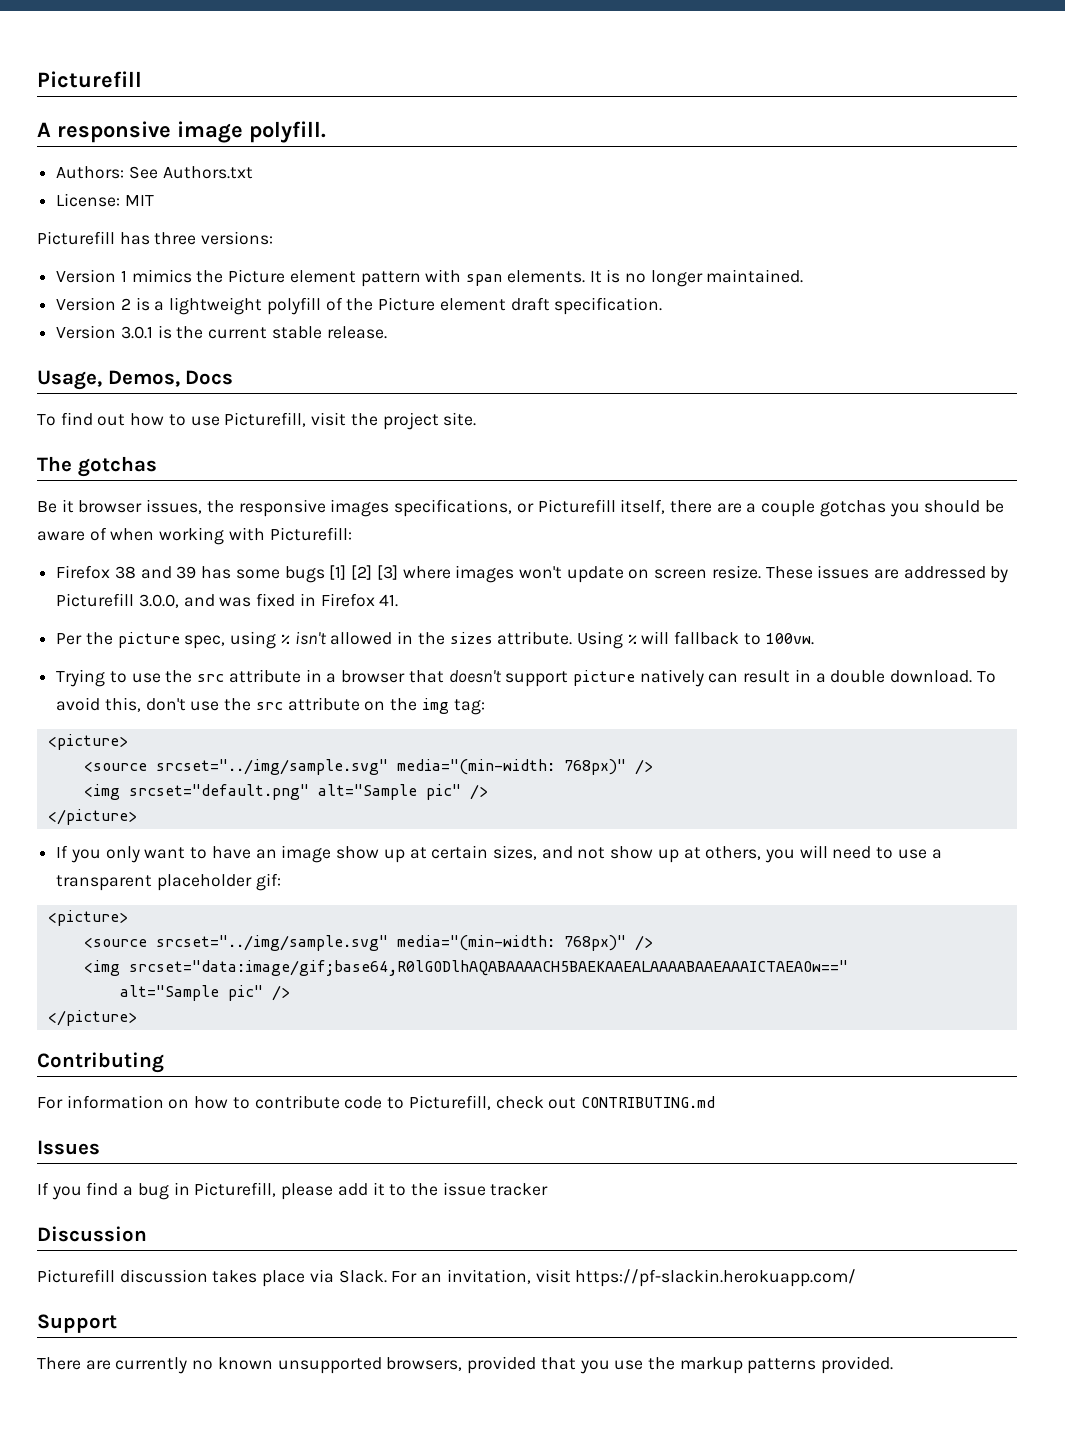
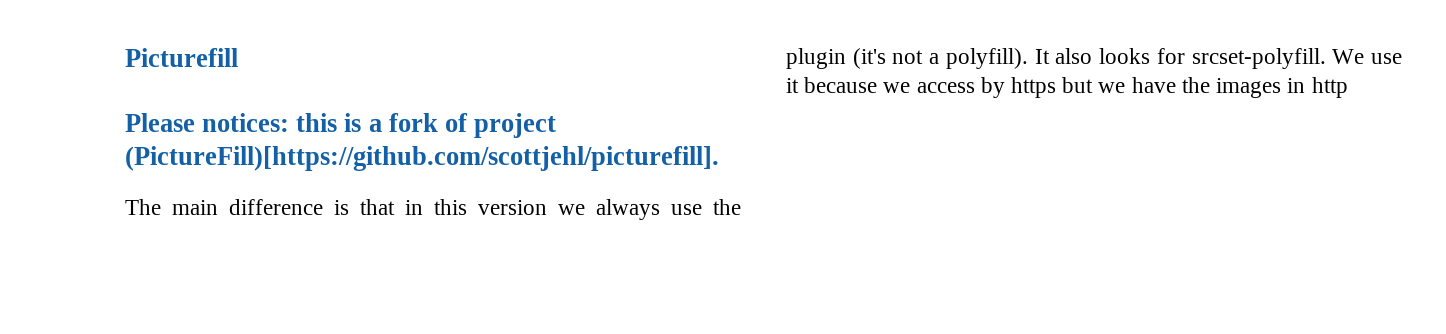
[37,121,326,143] [56,166,253,179] [56,193,154,207] [37,231,274,245] [56,269,804,287] [56,297,663,315] [56,325,387,339] [37,370,234,390] [37,412,477,430] [37,456,157,477] [37,499,1005,517] [37,527,352,545] [56,565,1009,583] [56,593,399,608] [56,631,814,649] [56,669,996,687] [56,697,485,715] [47,734,128,750] [83,759,653,775] [83,784,488,800] [47,809,137,825] [56,845,942,863] [56,873,281,891] [47,910,128,926] [83,935,653,951] [83,960,848,976] [119,985,290,1001] [47,1010,137,1026] [37,1052,164,1073] [37,1095,715,1110] [37,1140,100,1155] [37,1182,549,1200] [37,1226,147,1242] [37,1269,857,1287] [37,1314,117,1333] [37,1356,894,1374] A responsive image polyfill. // Authors: See Authors.txt // License: MIT // Picturefill has three versions: // Version 1 mimics the Picture element pattern with span elements. It is no longer maintained. // Version 2 is a lightweight polyfill of the Picture element draft specification. // Version 3.0.1 is the current stable release. // Usage, Demos, Docs // To find out how to use Picturefill, visit the project site. // The gotchas // Be it browser issues, the responsive images specifications, or Picturefill itself, there are a couple gotchas you should be aware of when working with Picturefill: // Firefox 38 and 39 has some bugs [1] [2] [3] where images won't update on screen resize. These issues are addressed by Picturefill 3.0.0, and was fixed in Firefox 41. // Per the picture spec, using % isn't allowed in the sizes attribute. Using % will fallback to 100vw. // Trying to use the src attribute in a browser that doesn't support picture natively can result in a double download. To avoid this, don't use the src attribute on the img tag: // <picture> // <source srcset="../img/sample.svg" media="(min-width: 768px)" /> // <img srcset="default.png" alt="Sample pic" /> // </picture> // If you only want to have an image show up at certain sizes, and not show up at others, you will need to use a transparent placeholder gif: // <picture> // <source srcset="../img/sample.svg" media="(min-width: 768px)" /> // <img srcset="data:image/gif;base64,R0lGODlhAQABAAAACH5BAEKAAEALAAAABAAEAAAICTAEAOw==" // alt="Sample pic" /> // </picture> // Contributing // For information on how to contribute code to Picturefill, check out CONTRIBUTING.md // Issues // If you find a bug in Picturefill, please add it to the issue tracker // Discussion // Picturefill discussion takes place via Slack. For an invitation, visit https://pf-slackin.herokuapp.com/ // Support // There are currently no known unsupported browsers, provided that you use the markup patterns provided. -> [125,113,557,138] [125,146,719,171] [125,199,741,220] [786,48,1402,69] [786,77,1348,98] Please notices: this is a fork of project (PictureFill)[https://github.com/scottjehl/picturefill]. // The main difference is that in this version we always use the plugin (it's not a polyfill). It also looks for srcset-polyfill. We use it because we access by https but we have the images in http

